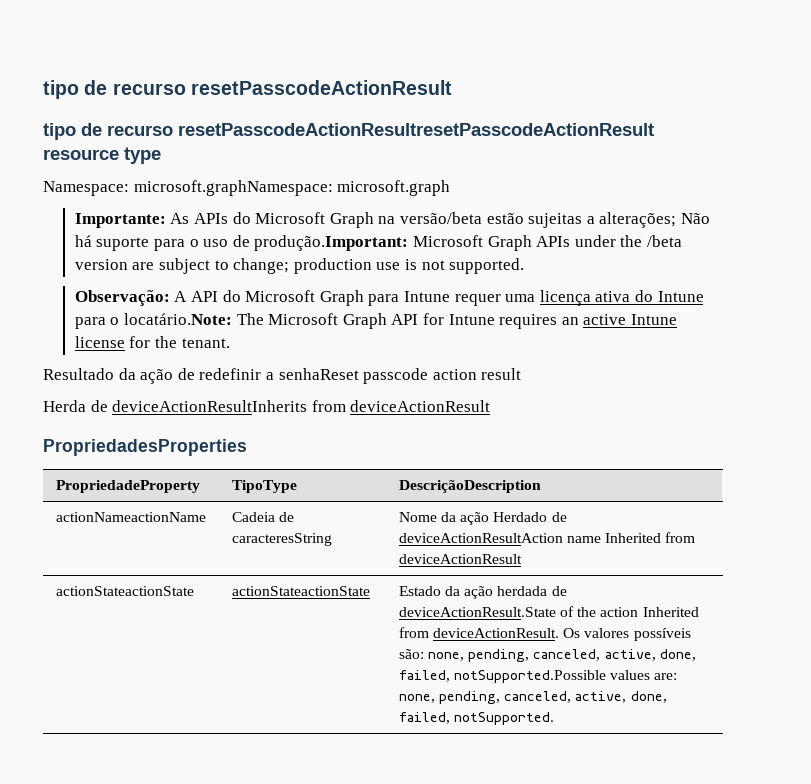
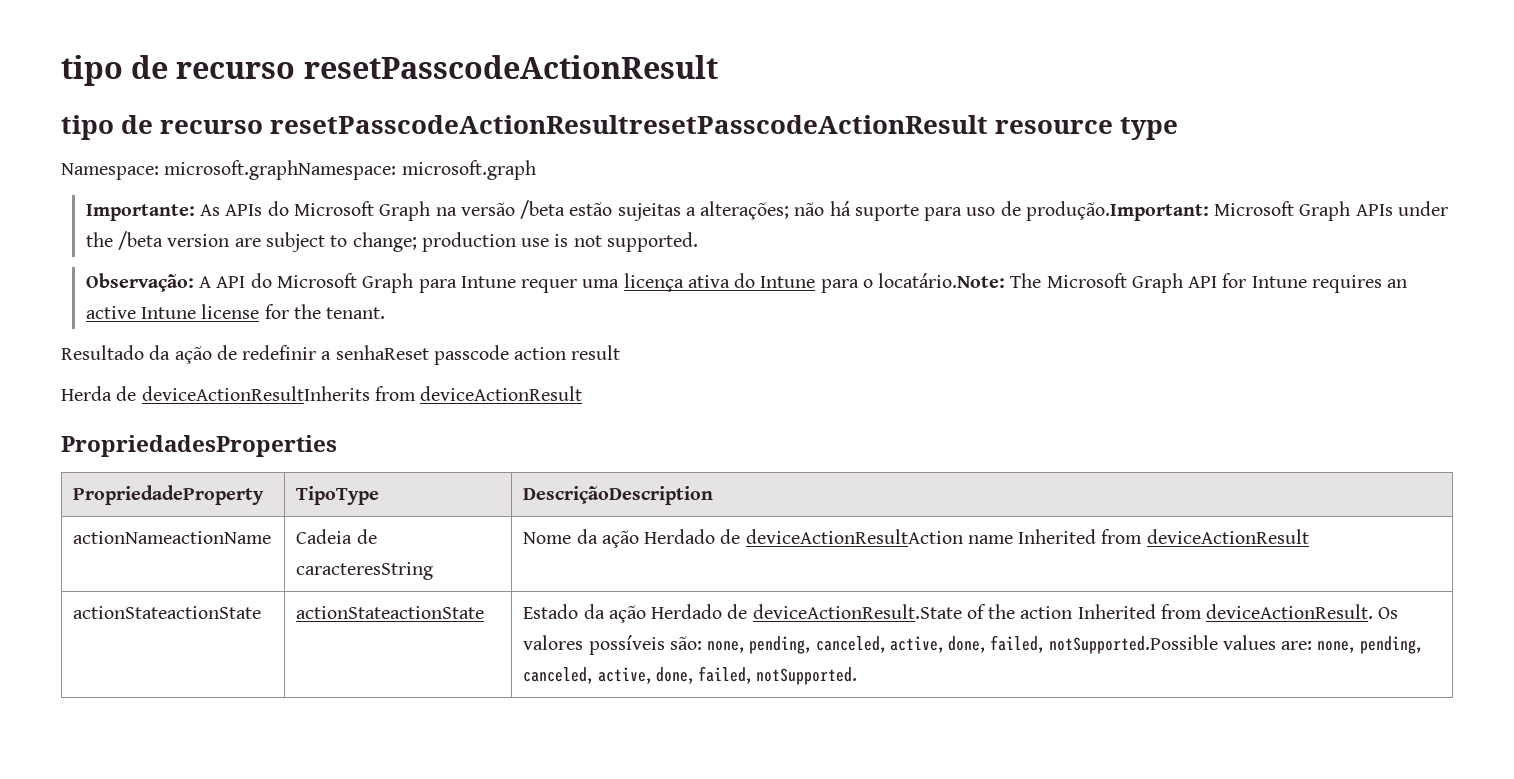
[399,212,482,224] versão/beta -> [460,200,566,219] versão /beta
[680,213,710,224] Não -> [794,202,825,216] não
[189,239,199,247] o -> (963, 214) none
[497,586,548,596] herdada -> [651,604,723,619] Herdado

